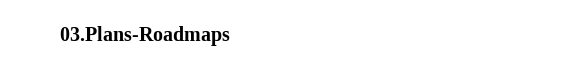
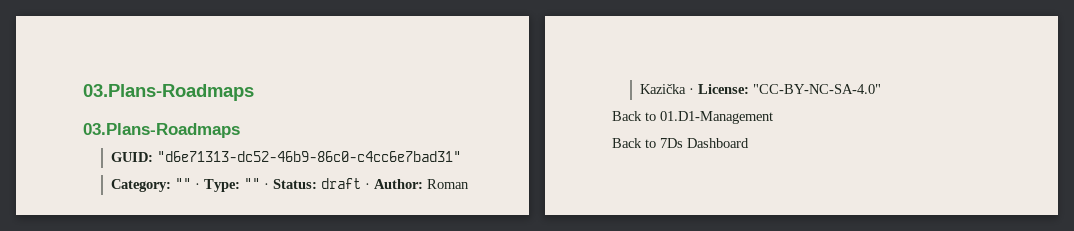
[60,26,230,46] 03.Plans-Roadmaps -> [83,84,254,101] [83,123,240,138] [111,151,462,162] [111,178,470,192] [640,84,882,94] [612,111,773,124] [612,138,749,148] 03.Plans-Roadmaps // 03.Plans-Roadmaps // GUID: "d6e71313-dc52-46b9-86c0-c4cc6e7bad31" // Category: "" · Type: "" · Status: draft · Author: Roman Kazička · License: "CC-BY-NC-SA-4.0" // Back to 01.D1-Management // Back to 7Ds Dashboard

